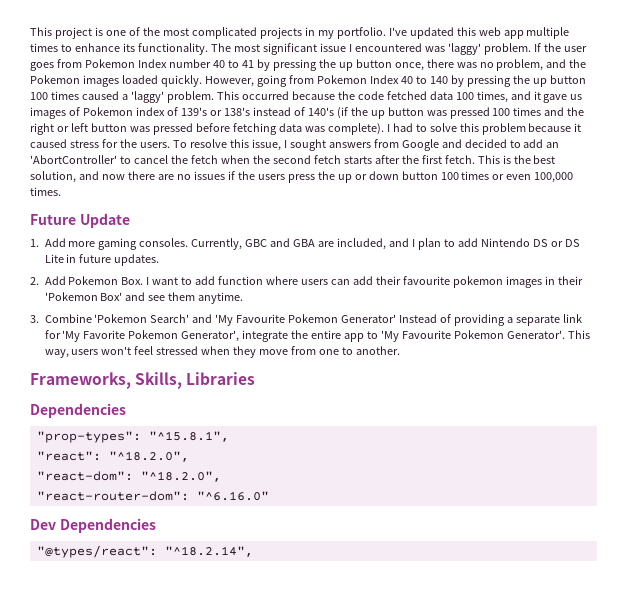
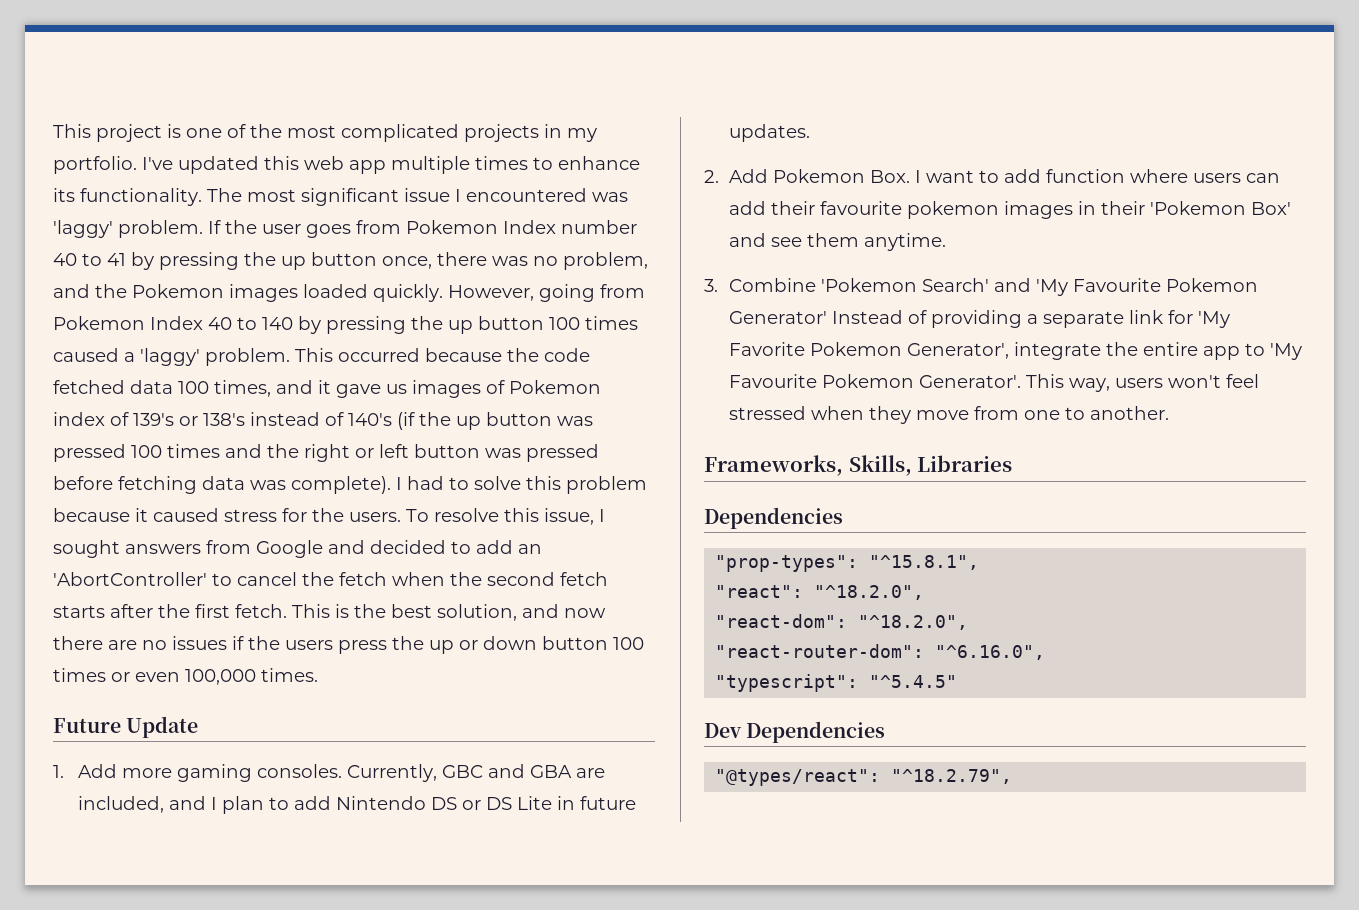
[196,491,269,501] "^6.16.0" -> [935,645,1046,660] [715,674,958,692] "^6.16.0", // "typescript": "^5.4.5"
[164,546,253,557] "^18.2.14", -> [891,769,1013,784] "^18.2.79",

